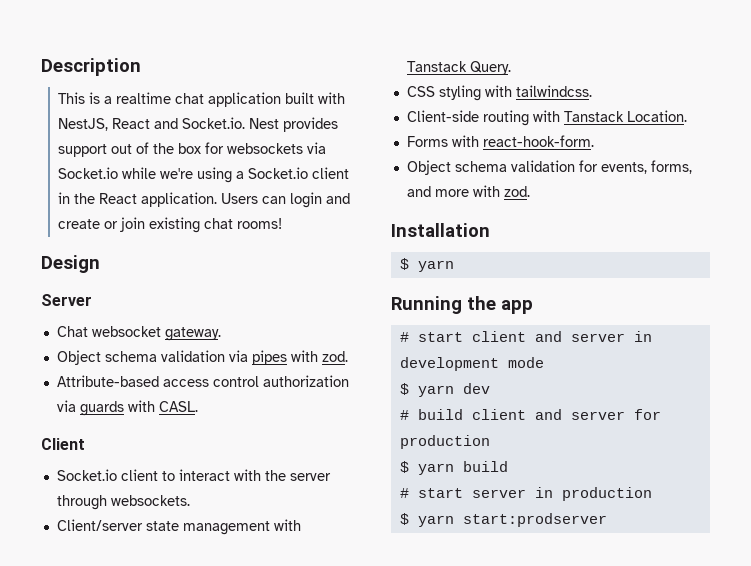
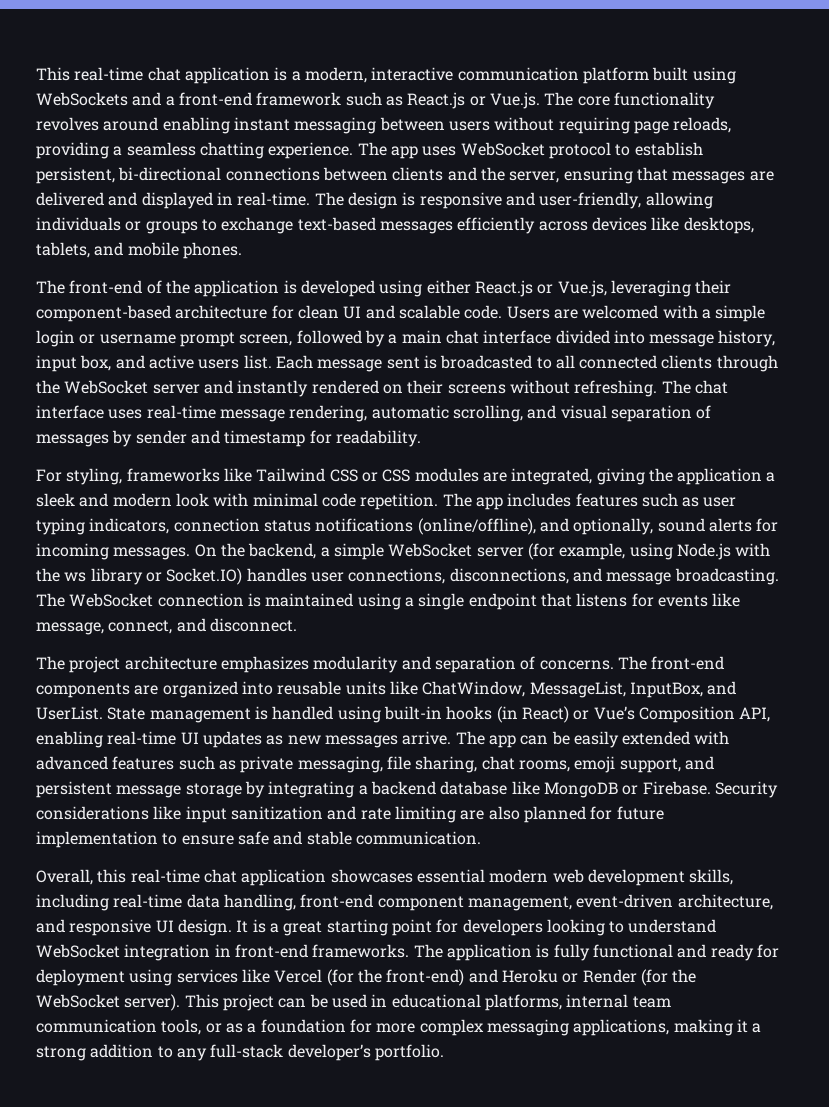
[41,58,141,76] [57,92,345,107] [57,117,338,132] [57,142,326,157] [57,167,349,183] [57,192,350,208] [57,217,282,233] [41,255,100,273] [41,294,92,306] [56,326,221,341] [56,350,348,365] [56,375,349,387] [56,400,198,416] [41,438,85,450] [56,469,331,481] [56,495,190,510] [56,519,301,535] [406,61,511,75] [406,85,592,101] [406,110,687,126] [406,135,594,147] [406,160,692,175] [406,185,530,197] [391,223,490,237] [399,258,454,272] [391,296,533,314] [399,331,652,342] [399,357,544,371] [399,383,490,397] [399,409,661,420] [399,435,490,449] [399,461,508,475] [399,487,652,501] [399,513,607,527] Description // This is a realtime chat application built with NestJS, React and Socket.io. Nest provides support out of the box for websockets via Socket.io while we're using a Socket.io client in the React application. Users can login and create or join existing chat rooms! // Design // Server // Chat websocket gateway. // Object schema validation via pipes with zod. // Attribute-based access control authorization via guards with CASL. // Client // Socket.io client to interact with the server through websockets. // Client/server state management with Tanstack Query. // CSS styling with tailwindcss. // Client-side routing with Tanstack Location. // Forms with react-hook-form. // Object schema validation for events, forms, and more with zod. // Installation // $ yarn // Running the app // # start client and server in development mode // $ yarn dev // # build client and server for production // $ yarn build // # start server in production // $ yarn start:prodserver -> [36,67,736,84] [36,92,715,109] [36,117,732,134] [36,142,703,159] [36,167,774,184] [36,192,713,209] [36,217,754,234] [36,242,242,259] [36,280,732,297] [36,305,766,322] [36,330,776,347] [36,355,778,372] [36,380,728,397] [36,405,712,422] [36,430,421,447] [36,468,776,485] [36,493,737,510] [36,518,779,535] [36,543,771,560] [36,568,779,585] [36,593,741,610] [36,618,297,635] [36,656,725,673] [36,681,737,698] [36,706,771,723] [36,731,730,748] [36,756,714,773] [36,781,778,798] [36,806,664,823] [36,831,481,848] [36,869,734,886] [36,894,773,911] [36,919,717,936] [36,944,779,961] [36,969,697,986] [36,994,671,1011] [36,1019,762,1036] [36,1044,444,1061] This real-time chat application is a modern, interactive communication platform built using WebSockets and a front-end framework such as React.js or Vue.js. The core functionality revolves around enabling instant messaging between users without requiring page reloads, providing a seamless chatting experience. The app uses WebSocket protocol to establish persistent, bi-directional connections between clients and the server, ensuring that messages are delivered and displayed in real-time. The design is responsive and user-friendly, allowing individuals or groups to exchange text-based messages efficiently across devices like desktops, tablets, and mobile phones. // The front-end of the application is developed using either React.js or Vue.js, leveraging their component-based architecture for clean UI and scalable code. Users are welcomed with a simple login or username prompt screen, followed by a main chat interface divided into message history, input box, and active users list. Each message sent is broadcasted to all connected clients through the WebSocket server and instantly rendered on their screens without refreshing. The chat interface uses real-time message rendering, automatic scrolling, and visual separation of messages by sender and timestamp for readability. // For styling, frameworks like Tailwind CSS or CSS modules are integrated, giving the application a sleek and modern look with minimal code repetition. The app includes features such as user typing indicators, connection status notifications (online/offline), and optionally, sound alerts for incoming messages. On the backend, a simple WebSocket server (for example, using Node.js with the ws library or Socket.IO) handles user connections, disconnections, and message broadcasting. The WebSocket connection is maintained using a single endpoint that listens for events like message, connect, and disconnect. // The project architecture emphasizes modularity and separation of concerns. The front-end components are organized into reusable units like ChatWindow, MessageList, InputBox, and UserList. State management is handled using built-in hooks (in React) or Vue’s Composition API, enabling real-time UI updates as new messages arrive. The app can be easily extended with advanced features such as private messaging, file sharing, chat rooms, emoji support, and persistent message storage by integrating a backend database like MongoDB or Firebase. Security considerations like input sanitization and rate limiting are also planned for future implementation to ensure safe and stable communication. // Overall, this real-time chat application showcases essential modern web development skills, including real-time data handling, front-end component management, event-driven architecture, and responsive UI design. It is a great starting point for developers looking to understand WebSocket integration in front-end frameworks. The application is fully functional and ready for deployment using services like Vercel (for the front-end) and Heroku or Render (for the WebSocket server). This project can be used in educational platforms, internal team communication tools, or as a foundation for more complex messaging applications, making it a strong addition to any full-stack developer’s portfolio.

